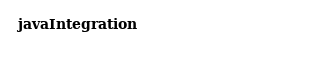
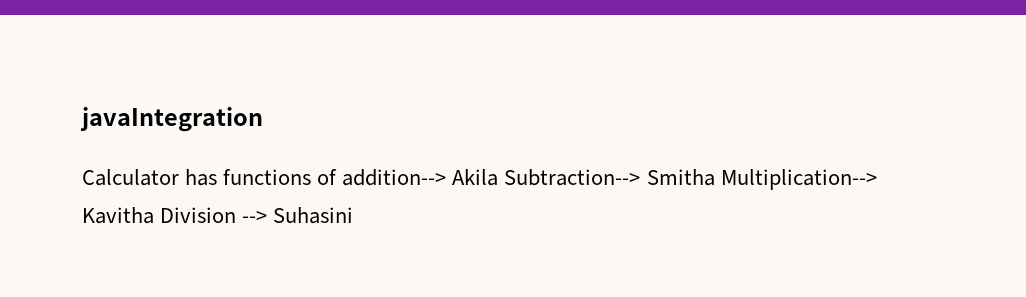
(137, 25) none -> [82,169,877,190] [82,207,354,224] // Calculator has functions of addition--> Akila Subtraction--> Smitha Multiplication--> Kavitha Division --> Suhasini

